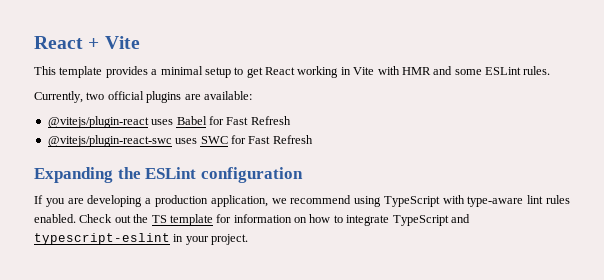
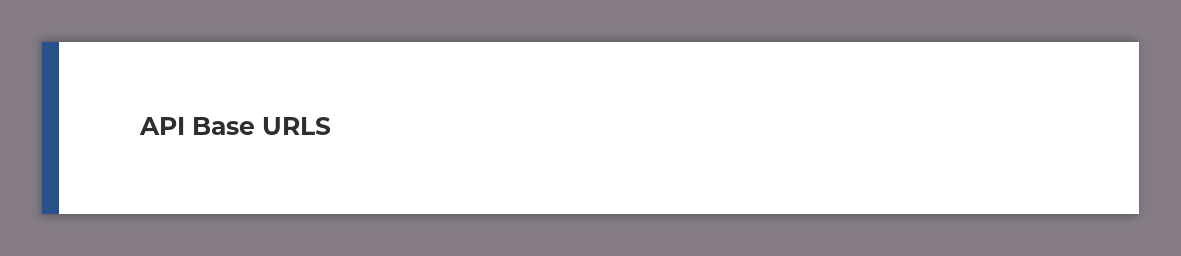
[34,36,140,49] [34,66,551,78] [34,91,252,103] [47,116,291,128] [47,135,313,147] [34,167,303,183] [34,195,570,207] [34,214,470,226] [34,233,249,245] React + Vite // This template provides a minimal setup to get React working in Vite with HMR and some ESLint rules. // Currently, two official plugins are available: // @vitejs/plugin-react uses Babel for Fast Refresh // @vitejs/plugin-react-swc uses SWC for Fast Refresh // Expanding the ESLint configuration // If you are developing a production application, we recommend using TypeScript with type-aware lint rules enabled. Check out the TS template for information on how to integrate TypeScript and typescript-eslint in your project. -> [139,117,331,135] API Base URLS

